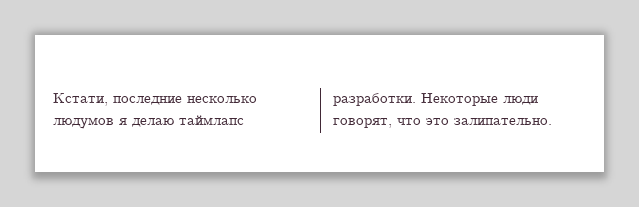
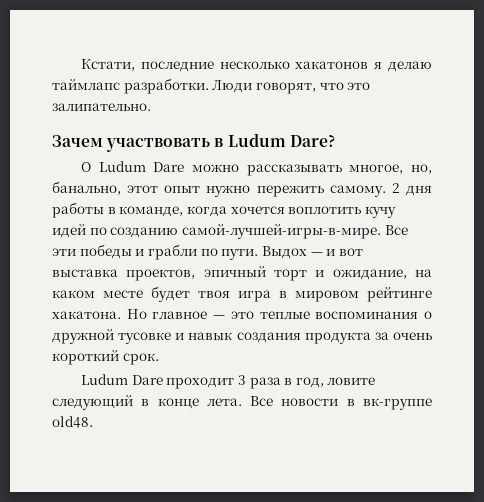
[53,117,114,129] людумов -> [295,61,369,69] хакатонов
[421,93,538,106] Некоторые люди -> [212,80,253,93] Люди
(552, 121) none -> [52,133,335,152] [80,161,432,176] [52,181,433,197] [52,202,396,218] [52,224,408,239] [52,244,363,260] [52,266,432,281] [52,286,432,302] [52,309,433,319] [52,329,432,344] [52,350,159,365] [80,374,376,389] [52,395,432,410] [52,416,93,428] // Зачем участвовать в Ludum Dare? // О Ludum Dare можно рассказывать многое, но, банально, этот опыт нужно пережить самому. 2 дня работы в команде, когда хочется воплотить кучу идей по созданию самой-лучшей-игры-в-мире. Все эти победы и грабли по пути. Выдох — и вот выставка проектов, эпичный торт и ожидание, на каком месте будет твоя игра в мировом рейтинге хакатона. Но главное — это теплые воспоминания о дружной тусовке и навык создания продукта за очень короткий срок. // Ludum Dare проходит 3 раза в год, ловите следующий в конце лета. Все новости в вк-группе old48.

